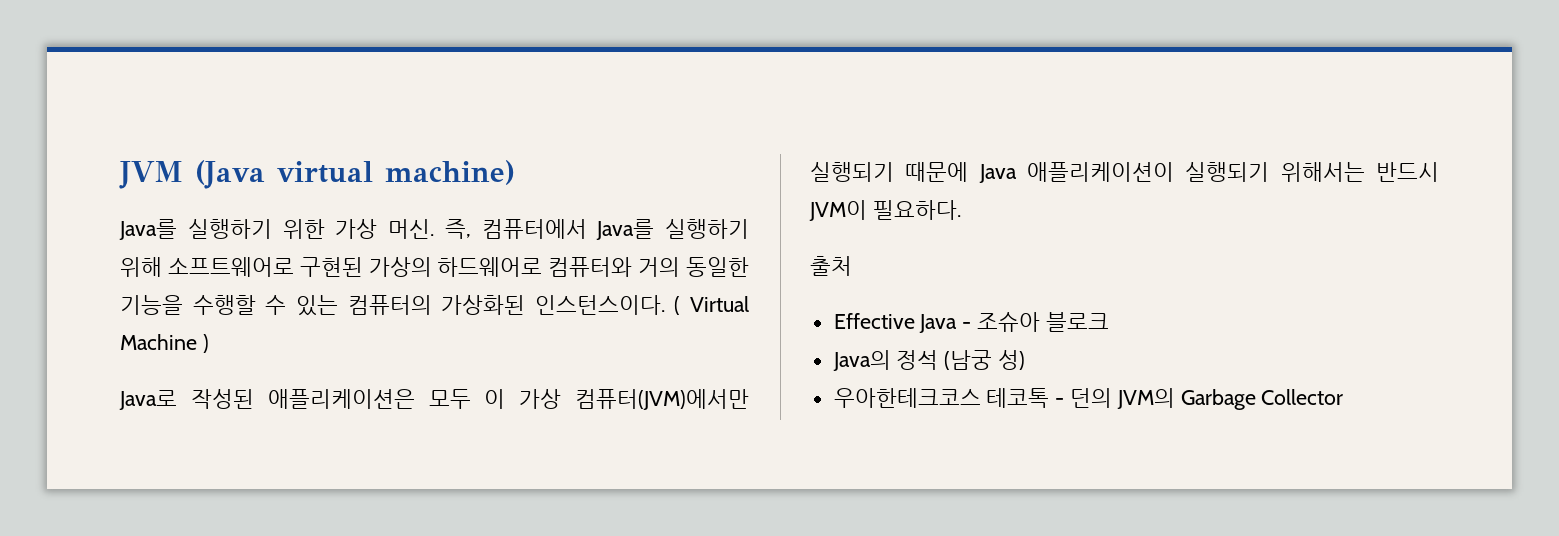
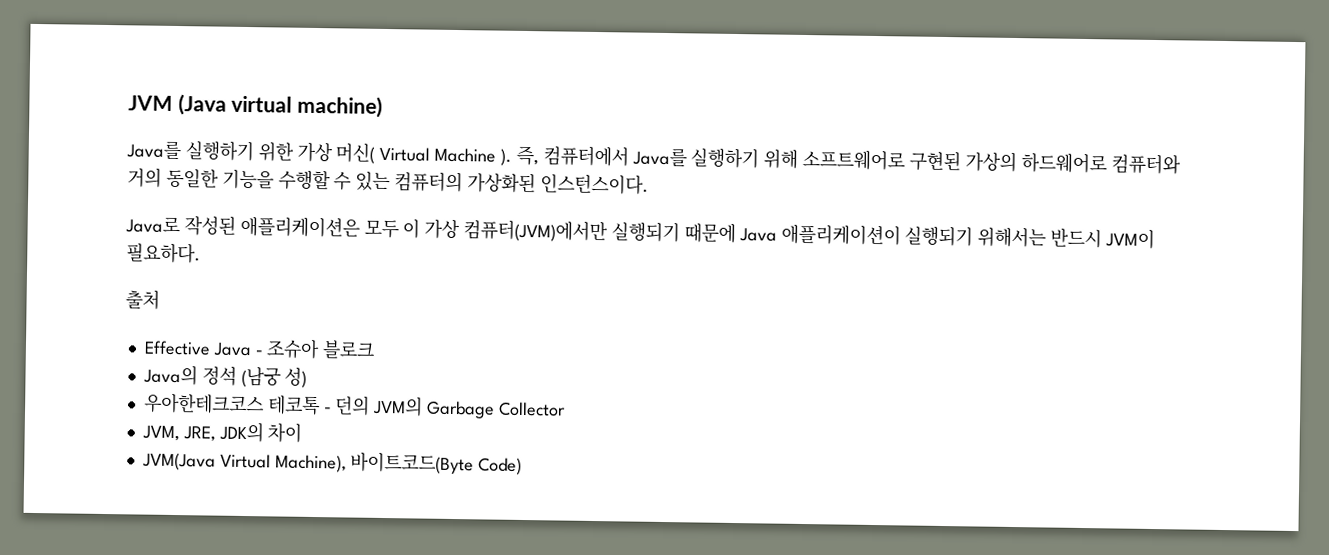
[388,219,434,239] 머신. -> [335,143,513,166] 머신( Virtual Machine ).
[674,296,749,315] [120,334,209,353] ( Virtual Machine ) -> (649, 184) none
(1344, 397) none -> [141,421,303,443] [141,452,523,475] // JVM, JRE, JDK의 차이 // JVM(Java Virtual Machine), 바이트코드(Byte Code)

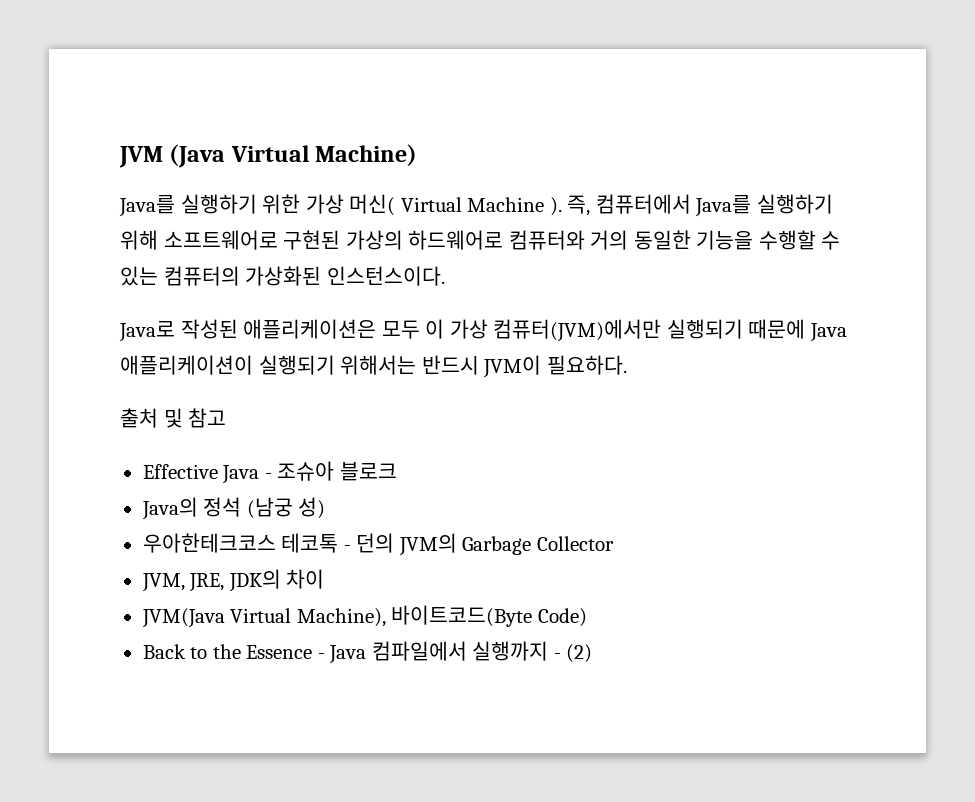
[231,95,384,118] virtual machine) -> [230,144,418,166] Virtual Machine)
(160, 299) none -> [163,408,227,428] 및 참고
(523, 466) none -> [142,641,593,664] // Back to the Essence - Java 컴파일에서 실행까지 - (2)

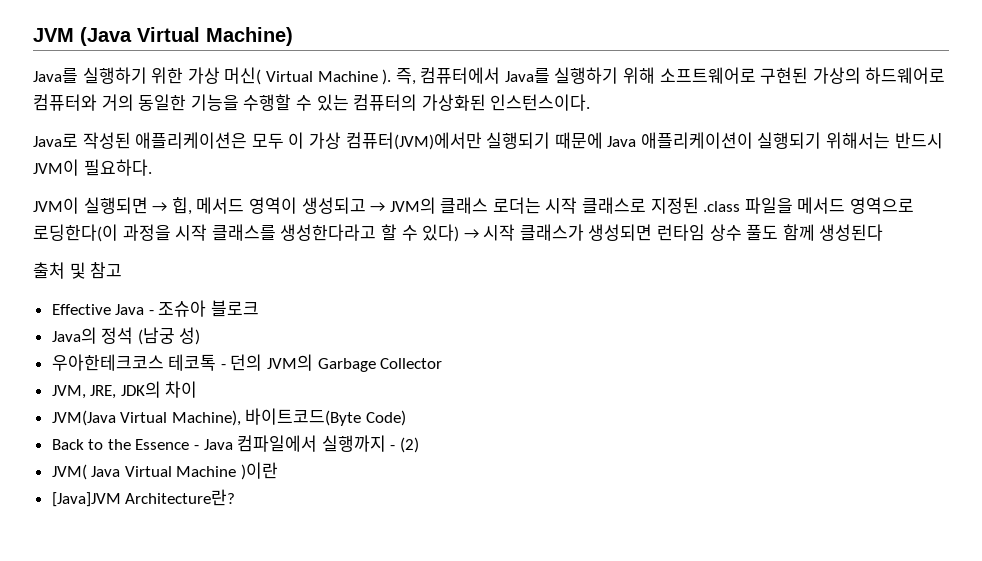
(627, 365) none -> [33,197,915,215] [33,224,884,242] // JVM이 실행되면 → 힙, 메서드 영역이 생성되고 → JVM의 클래스 로더는 시작 클래스로 지정된 .class 파일을 메서드 영역으로 로딩한다(이 과정을 시작 클래스를 생성한다라고 할 수 있다) → 시작 클래스가 생성되면 런타임 상수 풀도 함께 생성된다
(593, 653) none -> [51,462,279,480] [51,489,236,507] // JVM( Java Virtual Machine )이란 // [Java]JVM Architecture란?

